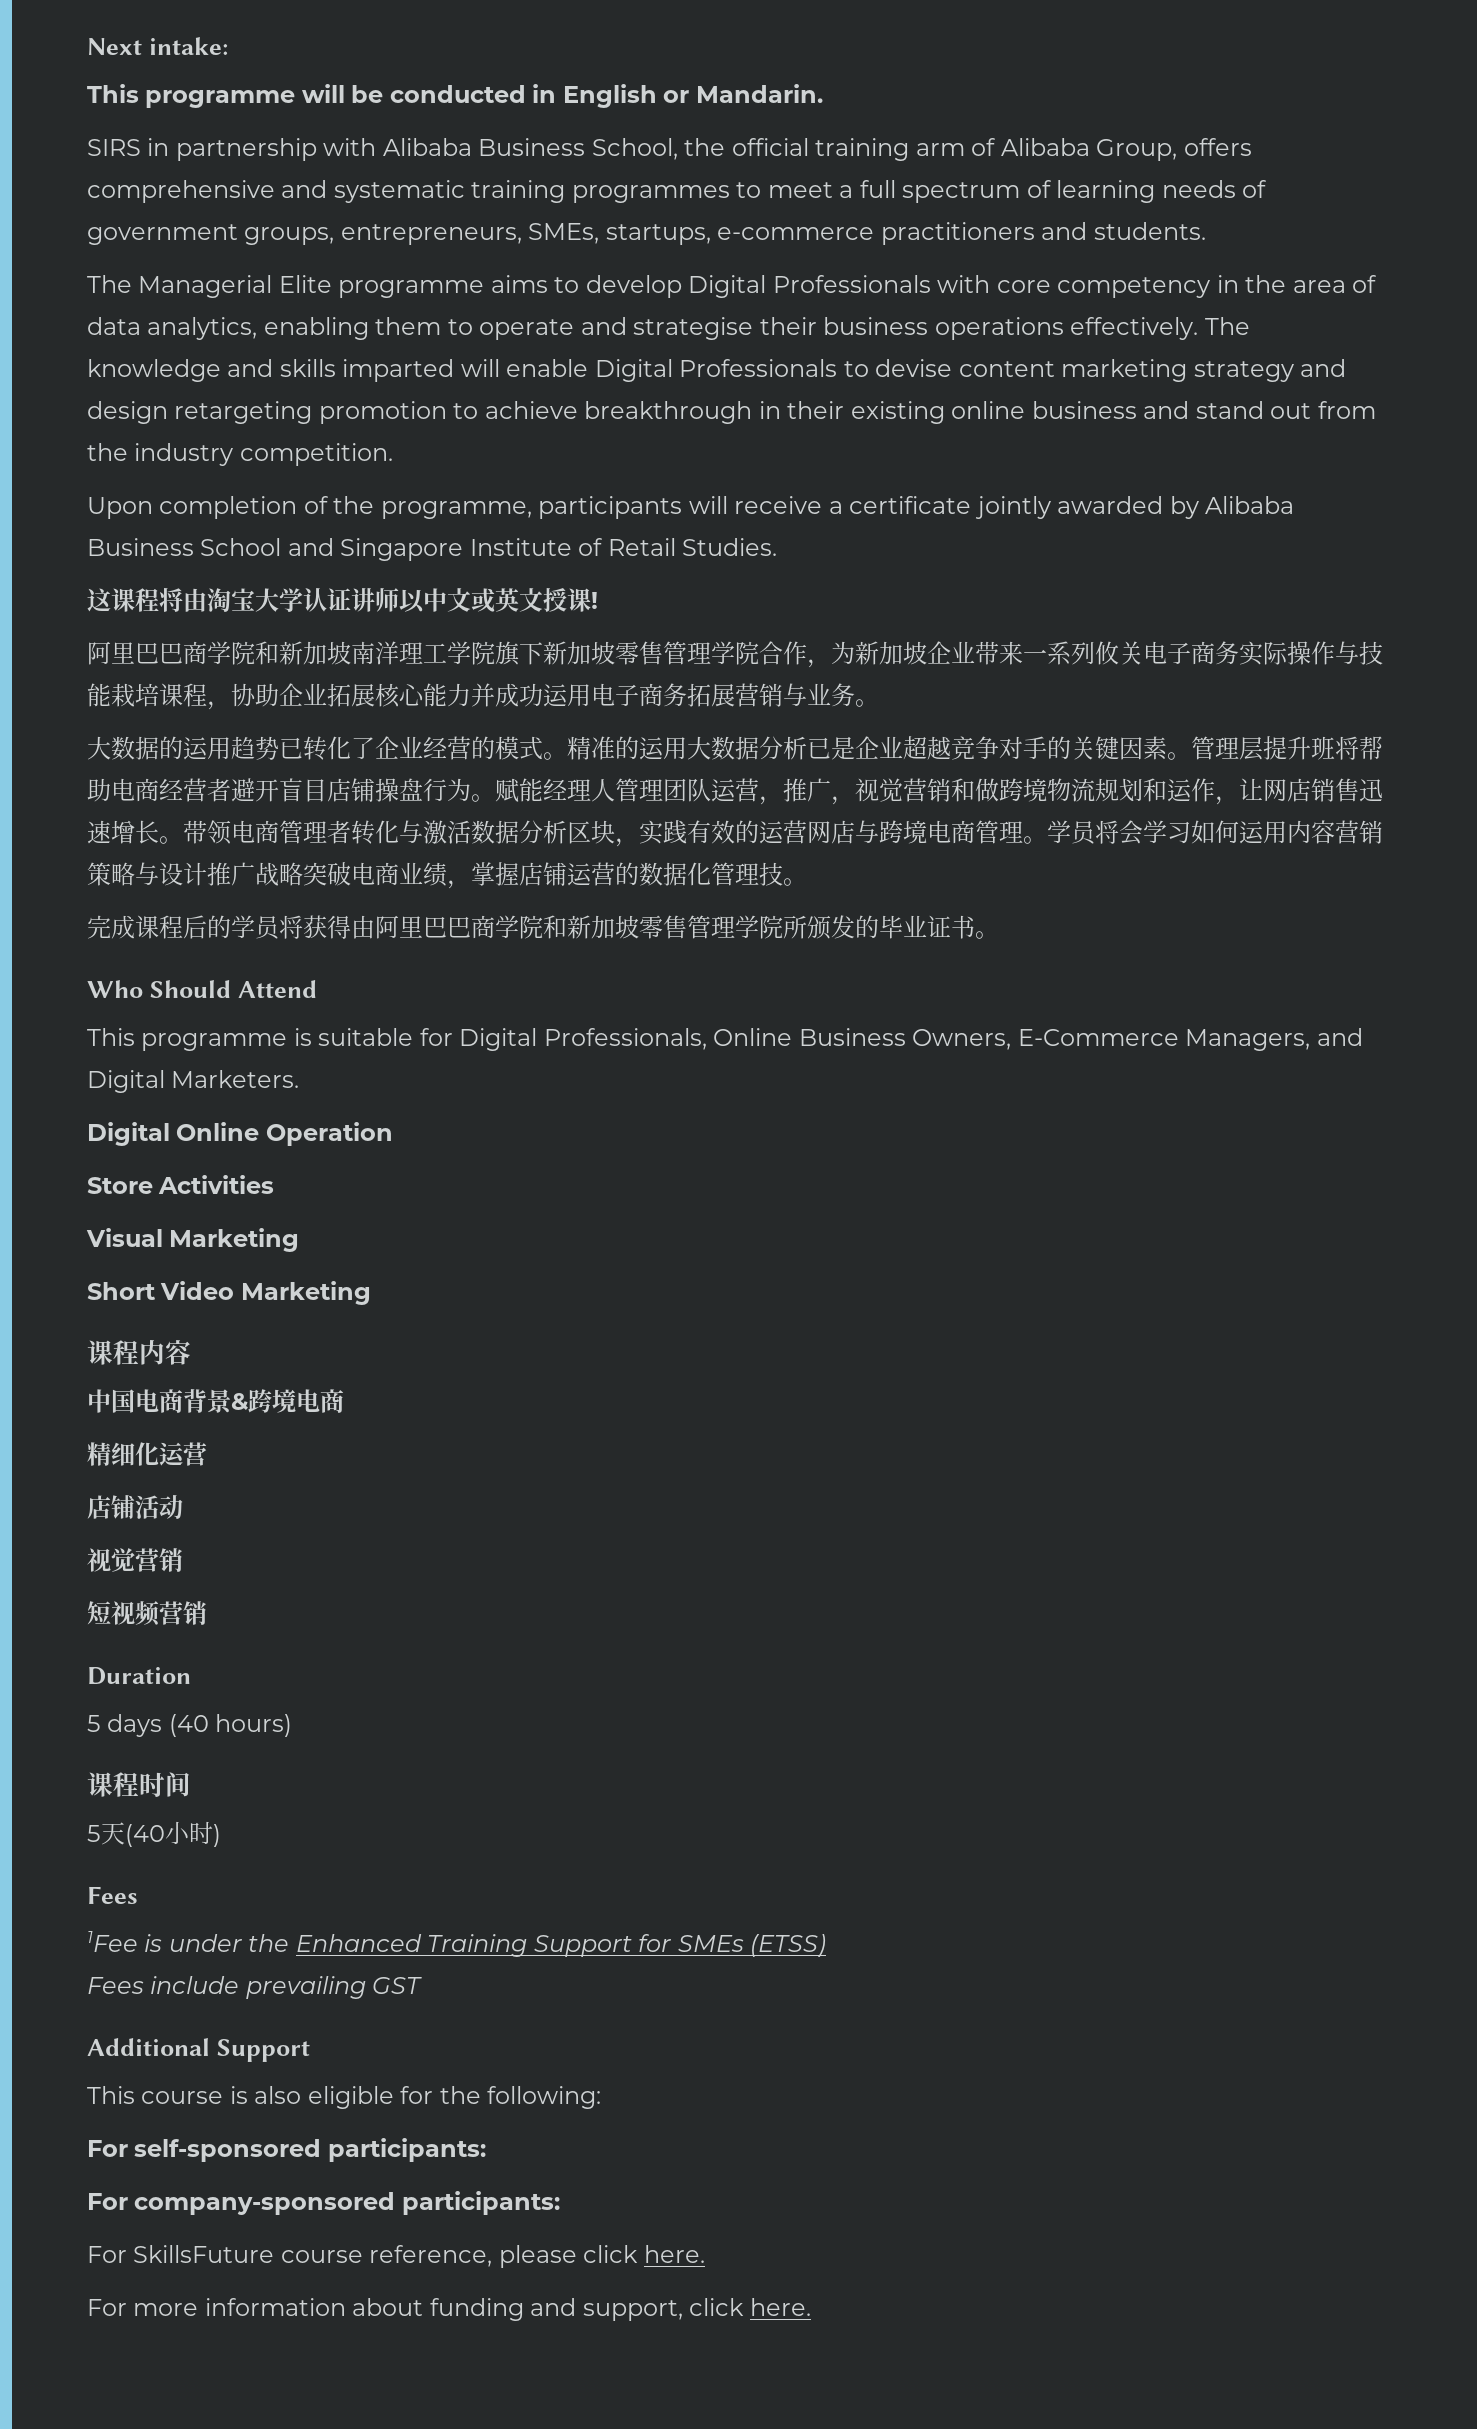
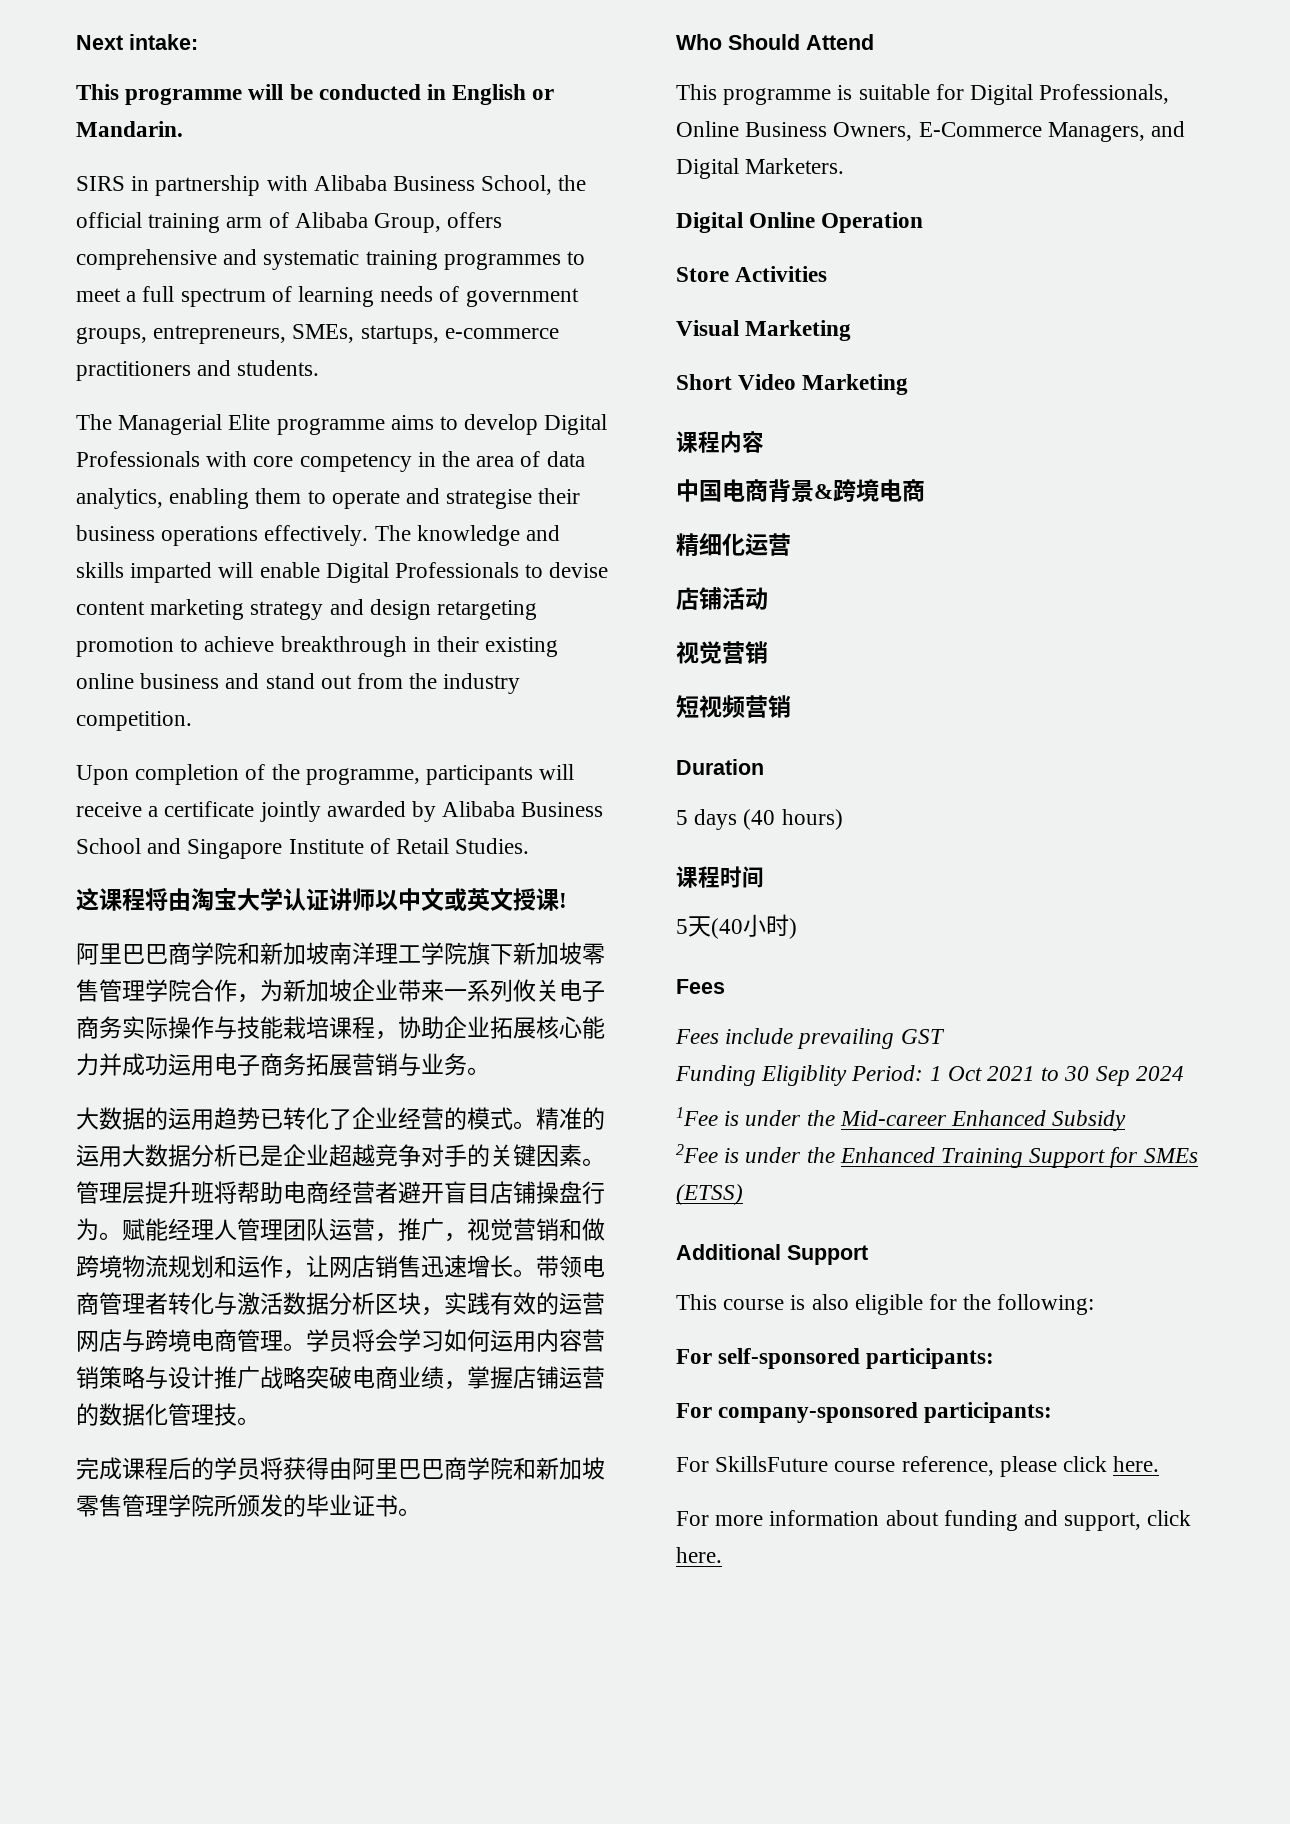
[87,1931,138,1952] 1Fee -> [675,1028,945,1049] [675,1065,1184,1086] [676,1107,1127,1131] [676,1144,718,1163] Fees include prevailing GST // Funding Eligiblity Period: 1 Oct 2021 to 30 Sep 2024 // 1Fee is under the Mid-career Enhanced Subsidy // 2Fee
[87,1976,423,1999] // Fees include prevailing GST -> (743, 1194) none

